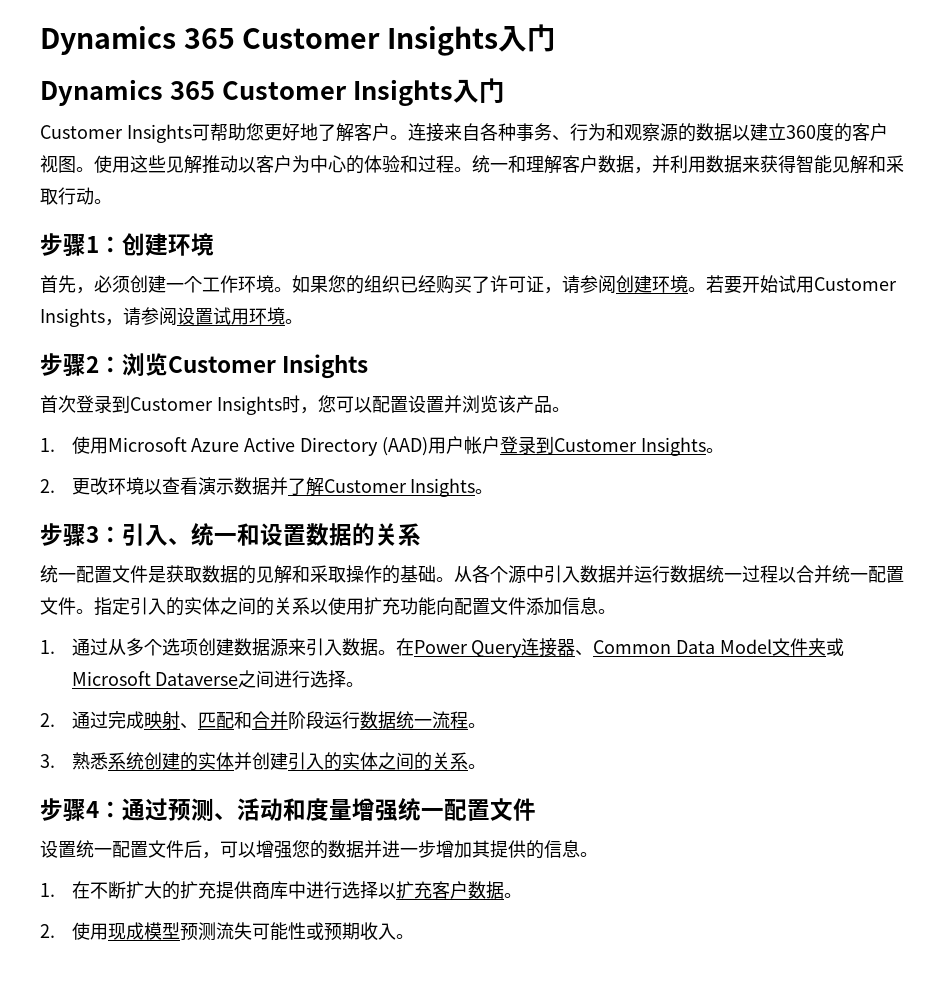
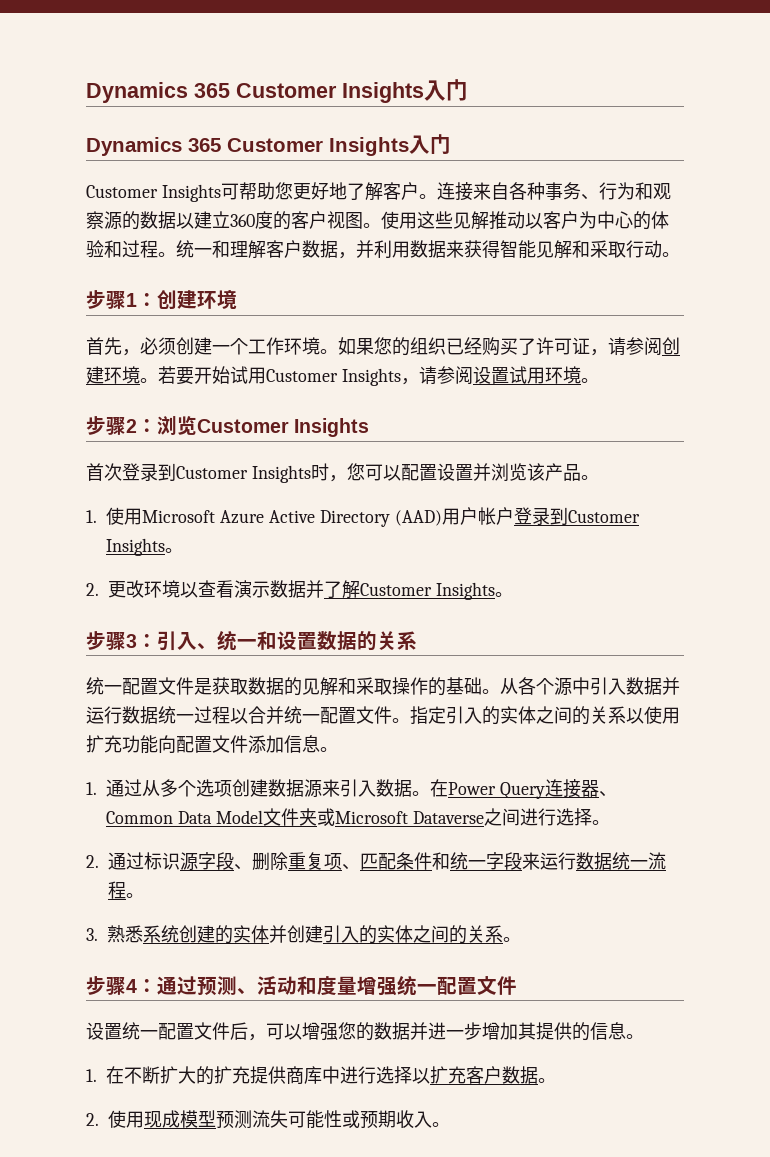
[107,711,324,730] 完成映射、匹配和合并阶段 -> [144,852,540,871] 标识源字段、删除重复项、匹配条件和统一字段来

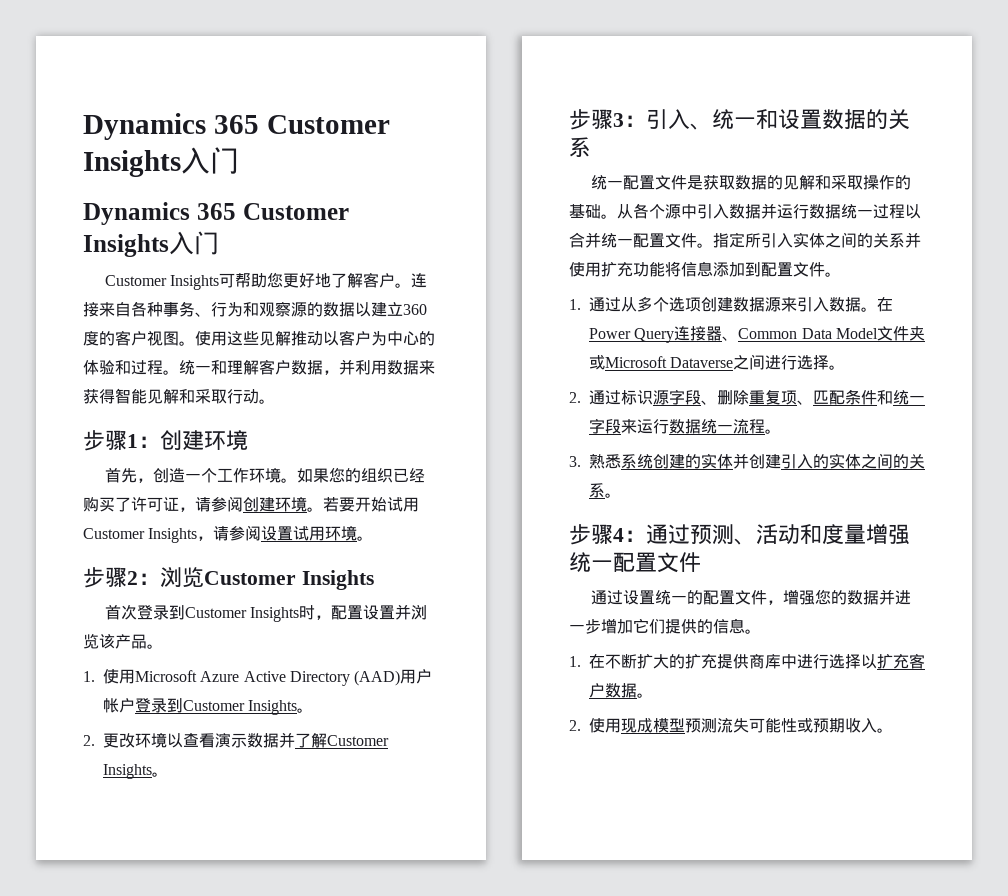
[140,337,212,355] 必须创建 -> [152,468,185,483] 创造
[346,463,401,481] 您可以 -> (331, 617) none
[446,706,644,725] 引入的实体之间的关系以 -> [745,232,921,248] 所引入实体之间的关系并
[158,735,320,753] 向配置文件添加信息 -> [665,261,825,277] 将信息添加到配置文件
(517, 985) none -> [590,590,623,605] 通过
[158,1022,302,1041] 配置文件后，可以 -> [686,590,783,605] 的配置文件，
[518,1022,536,1040] 其 -> [633,618,665,634] 它们

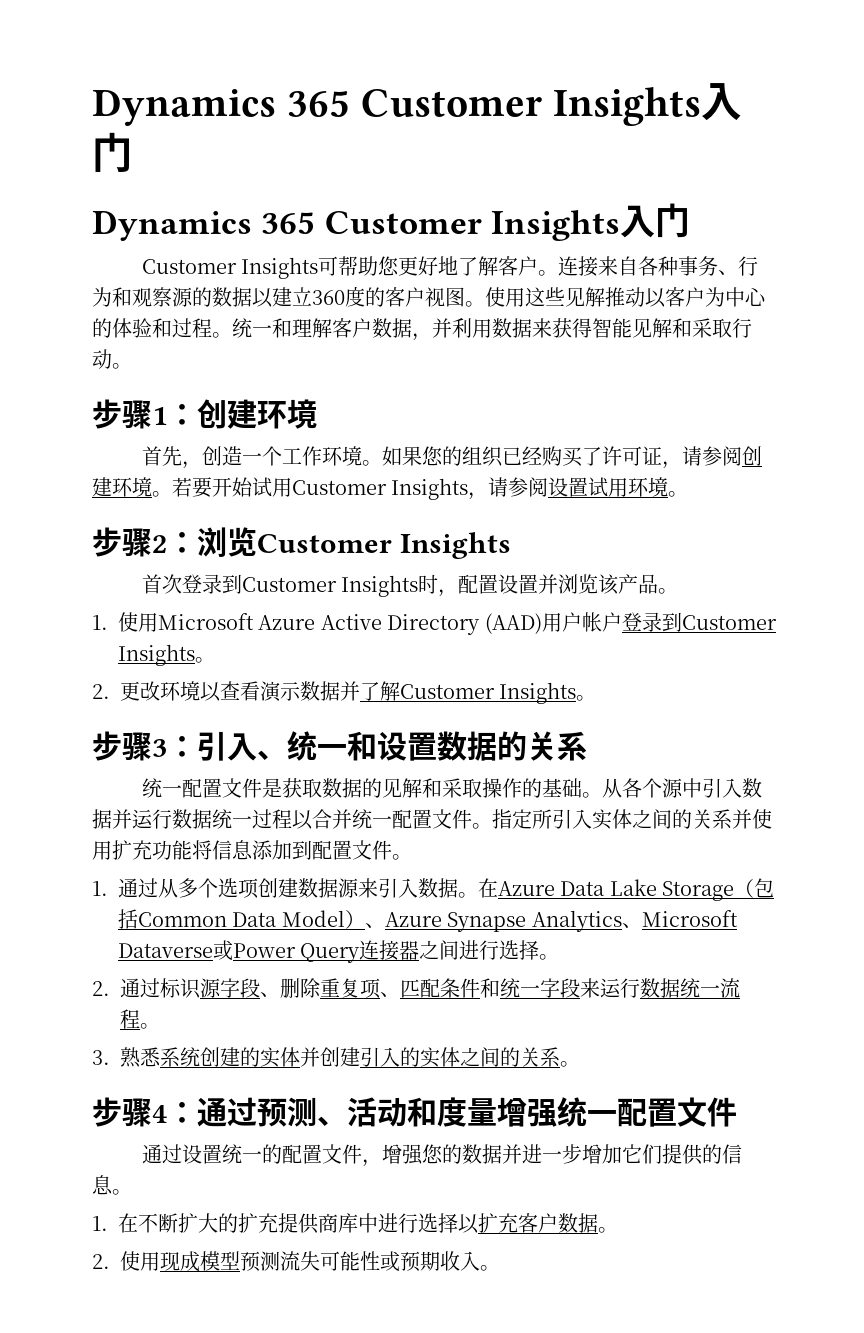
[589,326,925,343] [589,355,734,370] Power Query连接器、Common Data Model文件夹或Microsoft Dataverse -> [498,878,775,901] [118,909,738,932] [118,940,420,963] Azure Data Lake Storage（包括Common Data Model）、Azure Synapse Analytics、Microsoft Dataverse或Power Query连接器

